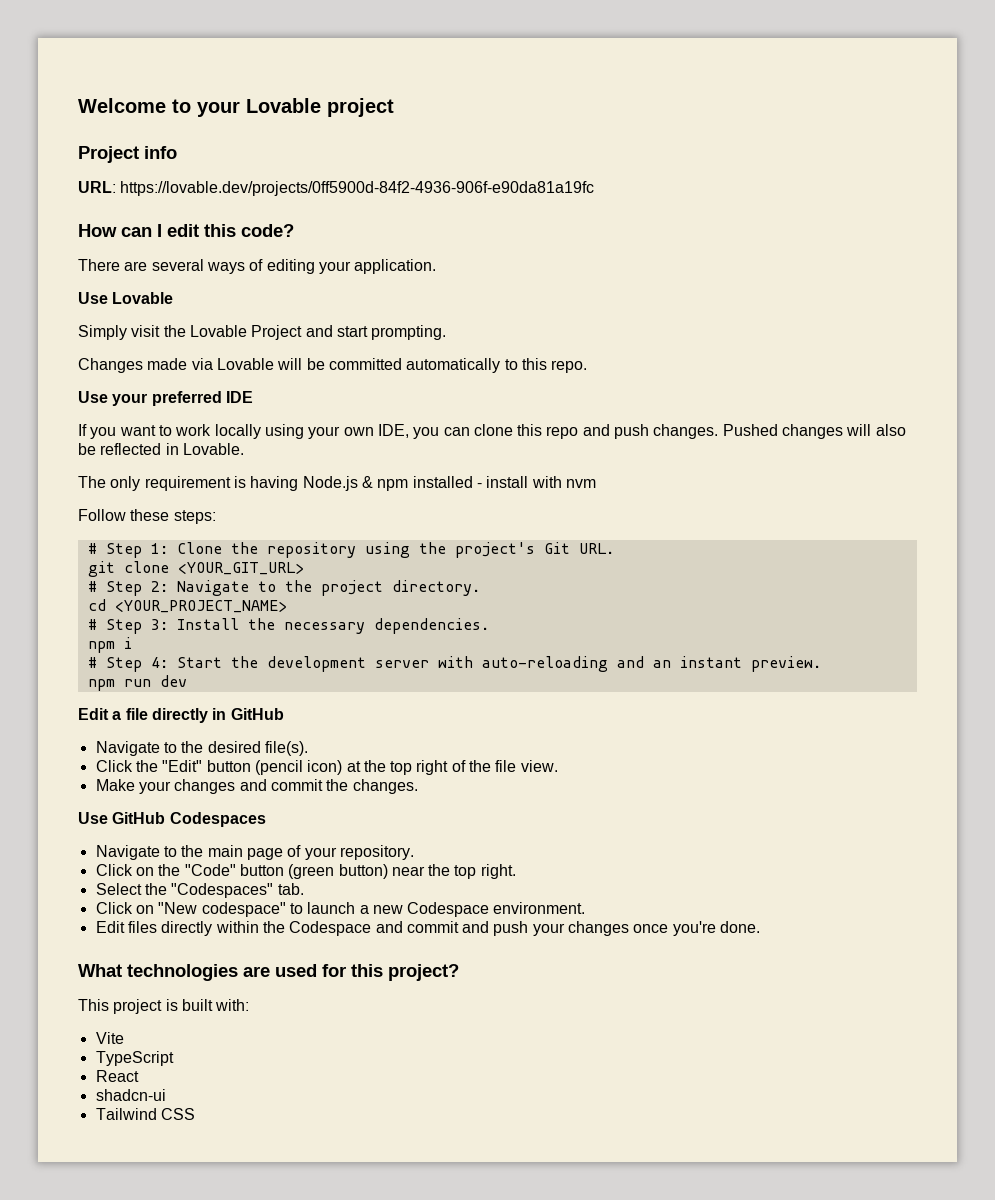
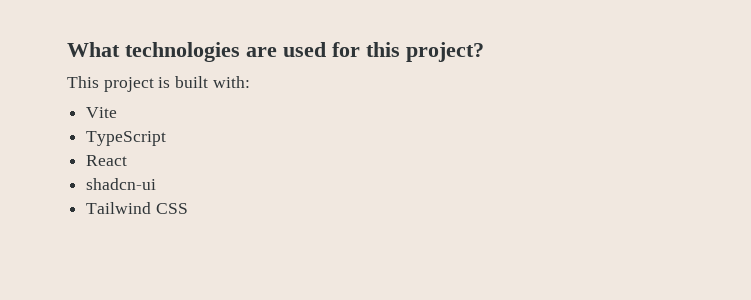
[78,98,394,117] [78,146,177,163] [78,181,595,196] [78,224,294,237] [78,259,437,274] [78,292,174,304] [78,325,447,340] [78,358,588,373] [78,391,253,406] [78,424,906,439] [78,443,244,455] [78,476,596,491] [78,509,216,524] [87,542,614,558] [87,561,304,577] [87,580,480,596] [87,599,287,613] [87,618,489,634] [87,637,132,653] [87,656,821,672] [87,675,187,691] [78,708,284,723] [95,741,308,756] [95,760,558,775] [95,779,418,794] [78,812,266,827] [95,845,414,860] [95,864,516,879] [95,883,304,898] [95,902,586,917] [95,921,761,936] Welcome to your Lovable project // Project info // URL: https://lovable.dev/projects/0ff5900d-84f2-4936-906f-e90da81a19fc // How can I edit this code? // There are several ways of editing your application. // Use Lovable // Simply visit the Lovable Project and start prompting. // Changes made via Lovable will be committed automatically to this repo. // Use your preferred IDE // If you want to work locally using your own IDE, you can clone this repo and push changes. Pushed changes will also be reflected in Lovable. // The only requirement is having Node.js & npm installed - install with nvm // Follow these steps: // # Step 1: Clone the repository using the project's Git URL. // git clone <YOUR_GIT_URL> // # Step 2: Navigate to the project directory. // cd <YOUR_PROJECT_NAME> // # Step 3: Install the necessary dependencies. // npm i // # Step 4: Start the development server with auto-reloading and an instant preview. // npm run dev // Edit a file directly in GitHub // Navigate to the desired file(s). // Click the "Edit" button (pencil icon) at the top right of the file view. // Make your changes and commit the changes. // Use GitHub Codespaces // Navigate to the main page of your repository. // Click on the "Code" button (green button) near the top right. // Select the "Codespaces" tab. // Click on "New codespace" to launch a new Codespace environment. // Edit files directly within the Codespace and commit and push your changes once you're done. // -> (67, 49) none

